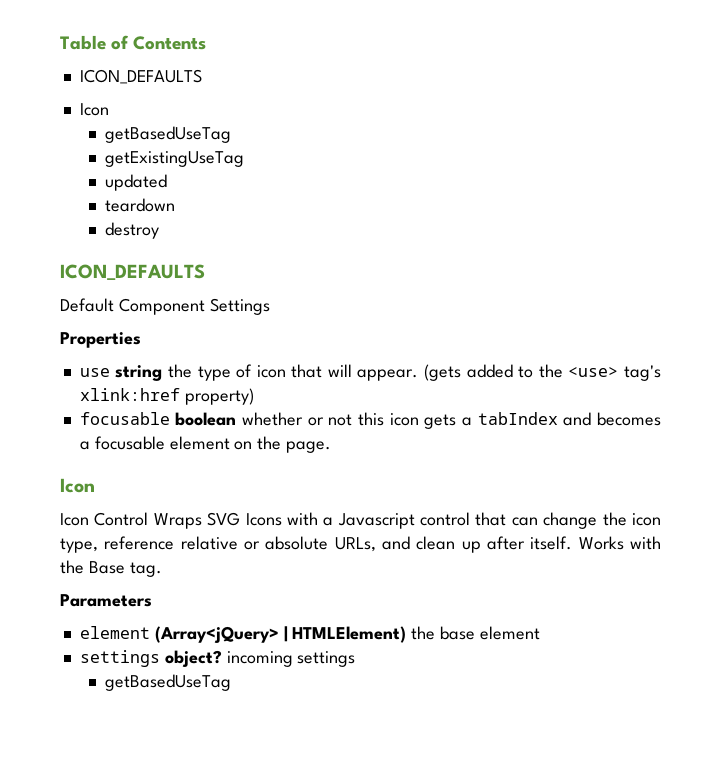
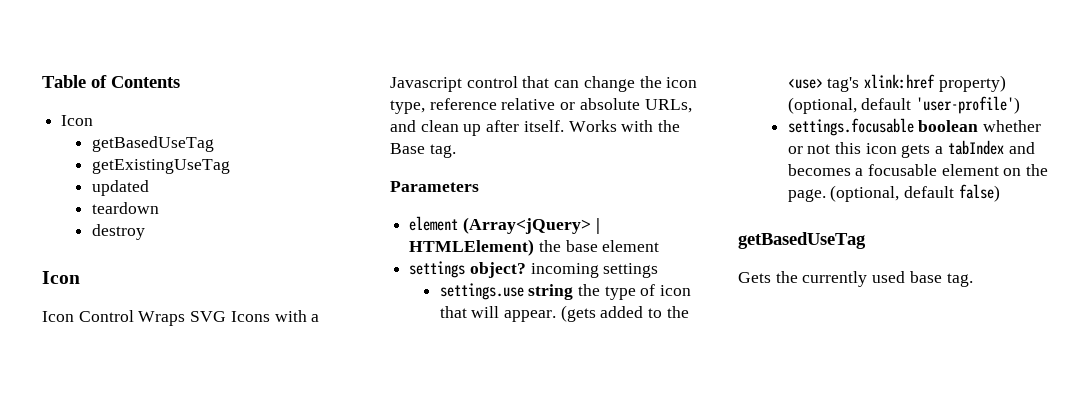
[79,69,202,84] // ICON_DEFAULTS -> (180, 82) none
[60,264,205,280] [60,298,270,315] [60,332,141,348] [79,364,662,381] [79,388,254,405] [79,412,661,429] [79,436,332,453] // ICON_DEFAULTS // Default Component Settings // Properties // use string the type of icon that will appear. (gets added to the <use> tag's xlink:href property) // focusable boolean whether or not this icon gets a tabIndex and becomes a focusable element on the page. -> (145, 232) none
[104,674,231,691] getBasedUseTag -> [439,283,692,300] [439,305,689,322] [787,74,1006,92] [787,96,1020,114] [787,118,1041,136] [787,140,1035,158] [787,164,1049,176] [787,184,1000,202] [738,232,866,249] [738,271,973,287] settings.use string the type of icon that will appear. (gets added to the <use> tag's xlink:href property) (optional, default 'user-profile') // settings.focusable boolean whether or not this icon gets a tabIndex and becomes a focusable element on the page. (optional, default false) // getBasedUseTag // Gets the currently used base tag.

